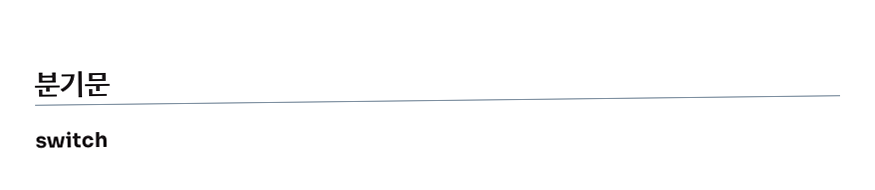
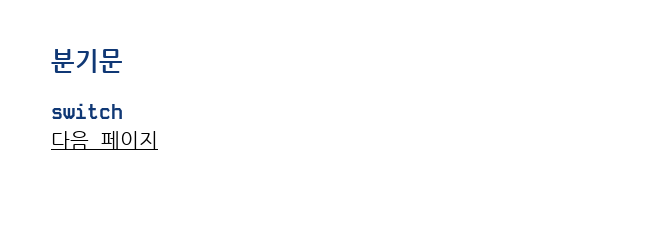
(108, 139) none -> [51,131,158,150] // 다음 페이지

